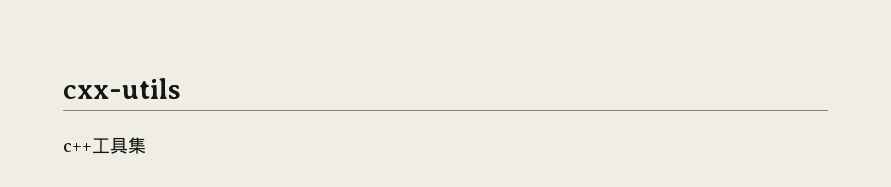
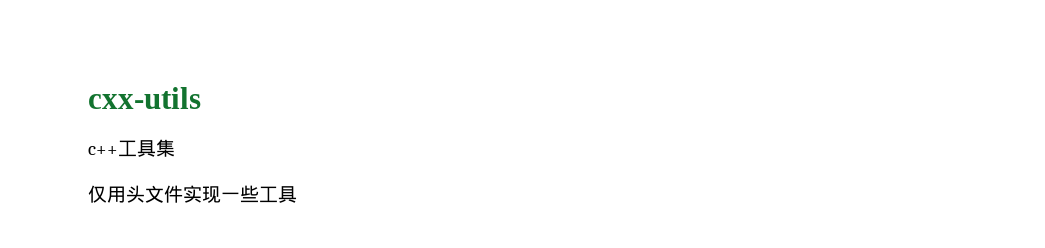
(146, 145) none -> [88,185,297,203] // 仅用头文件实现一些工具

